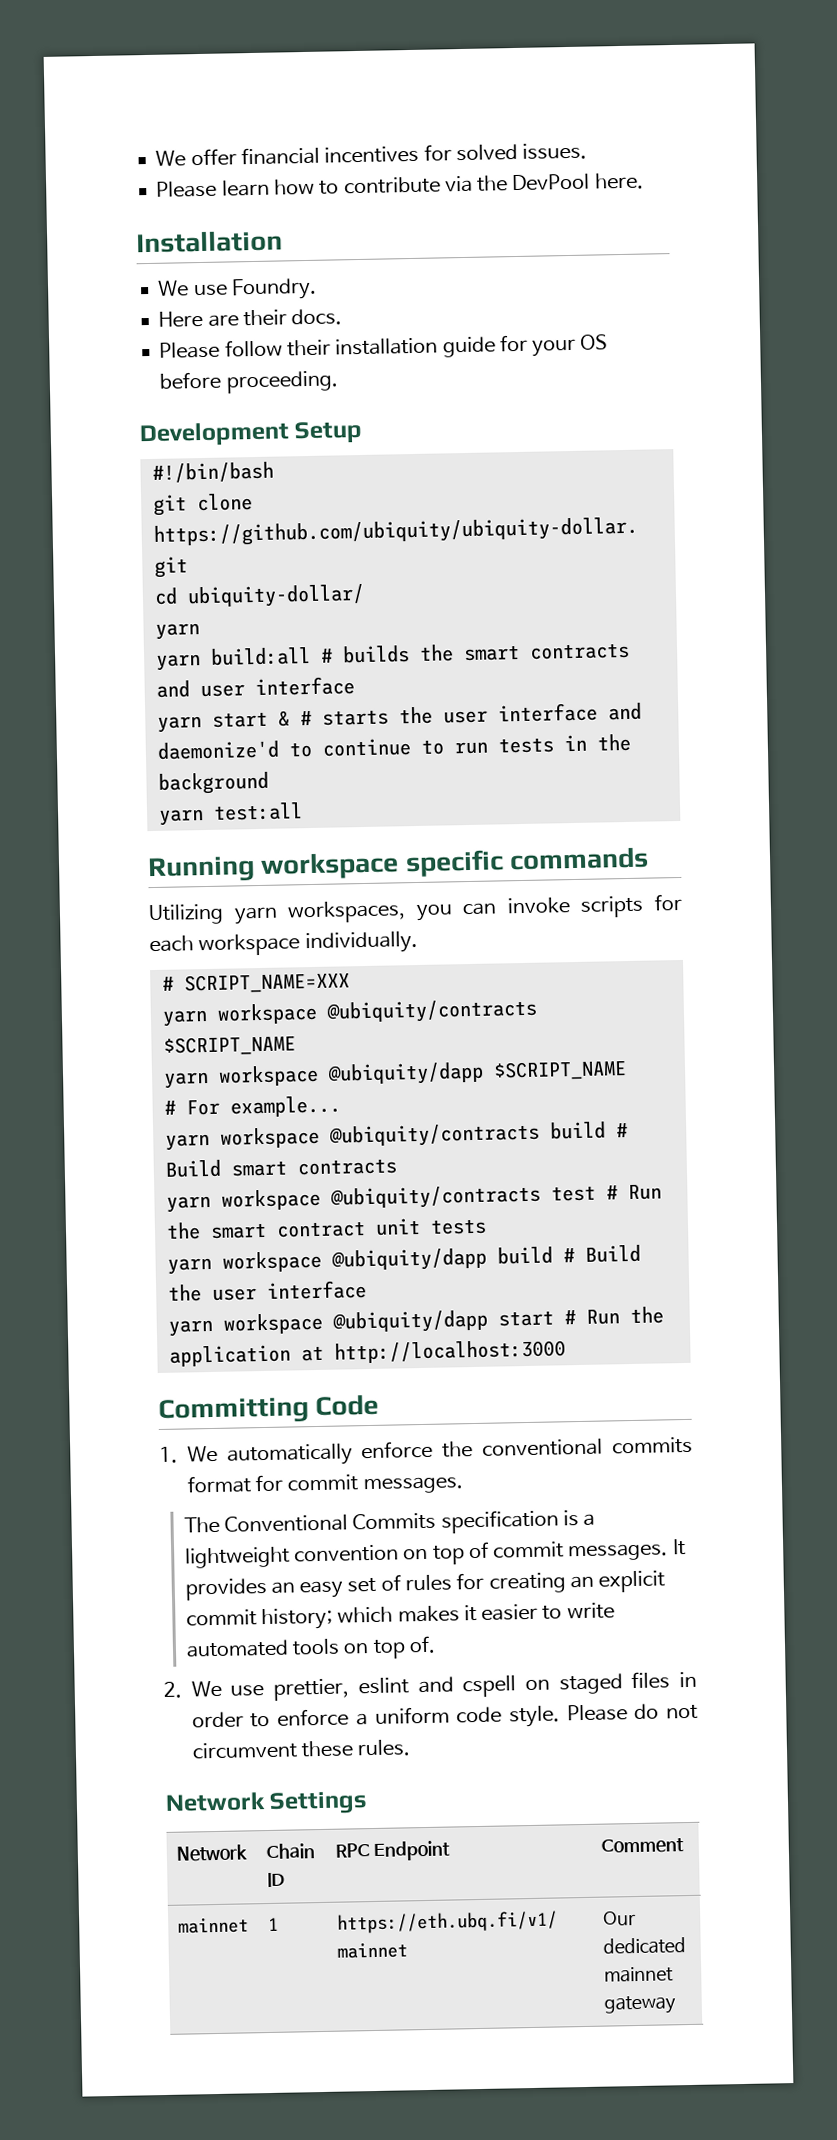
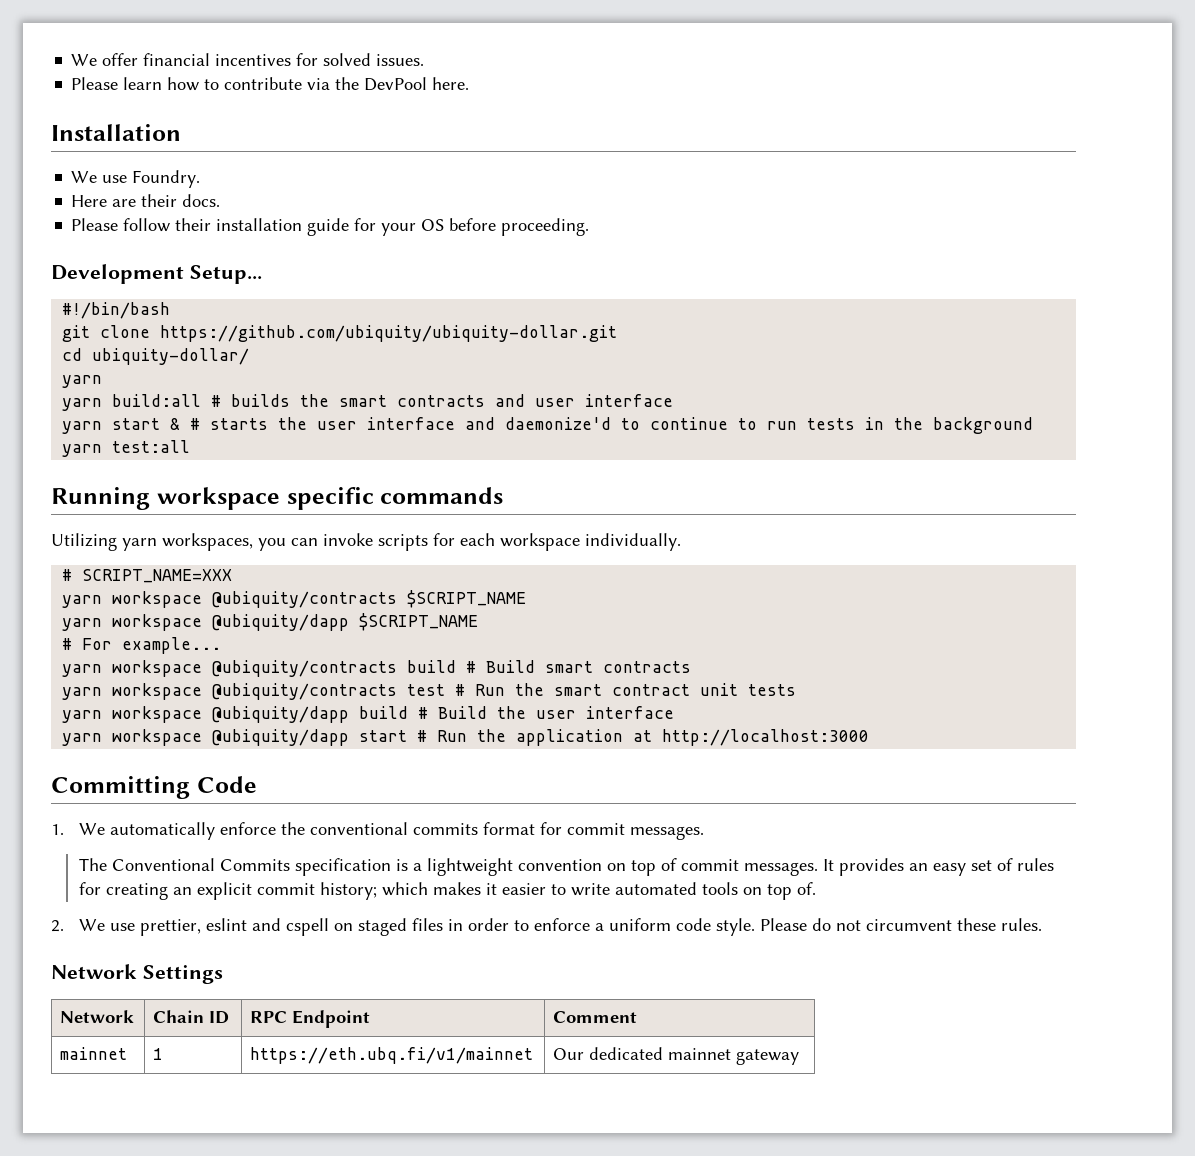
[294,420,364,444] Setup -> [189,265,262,284] Setup...

